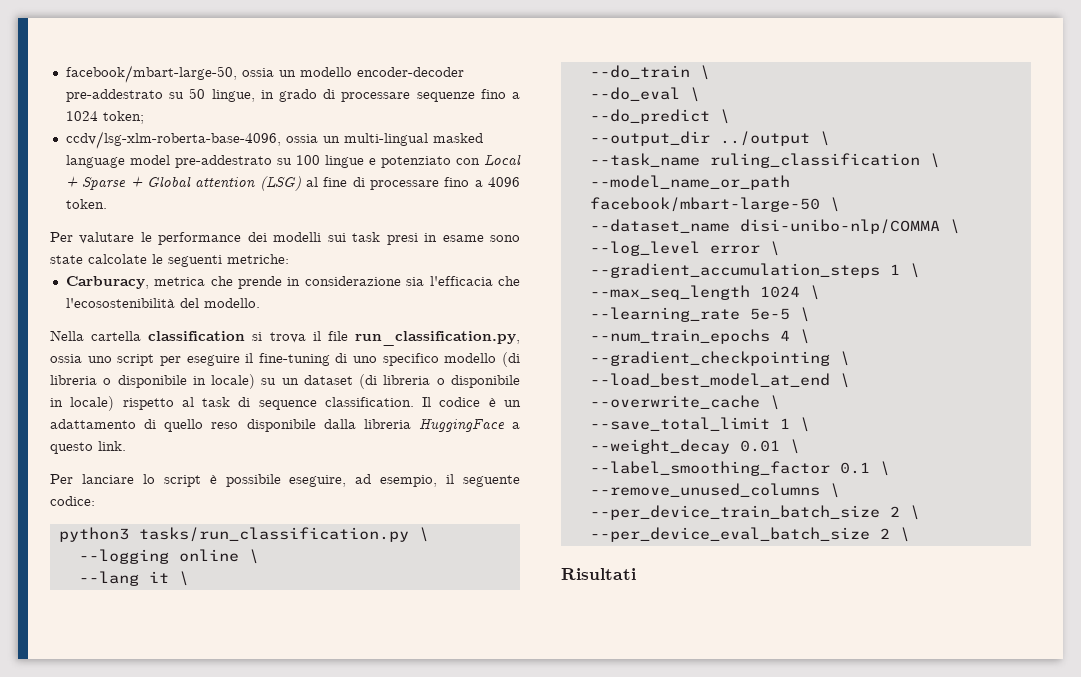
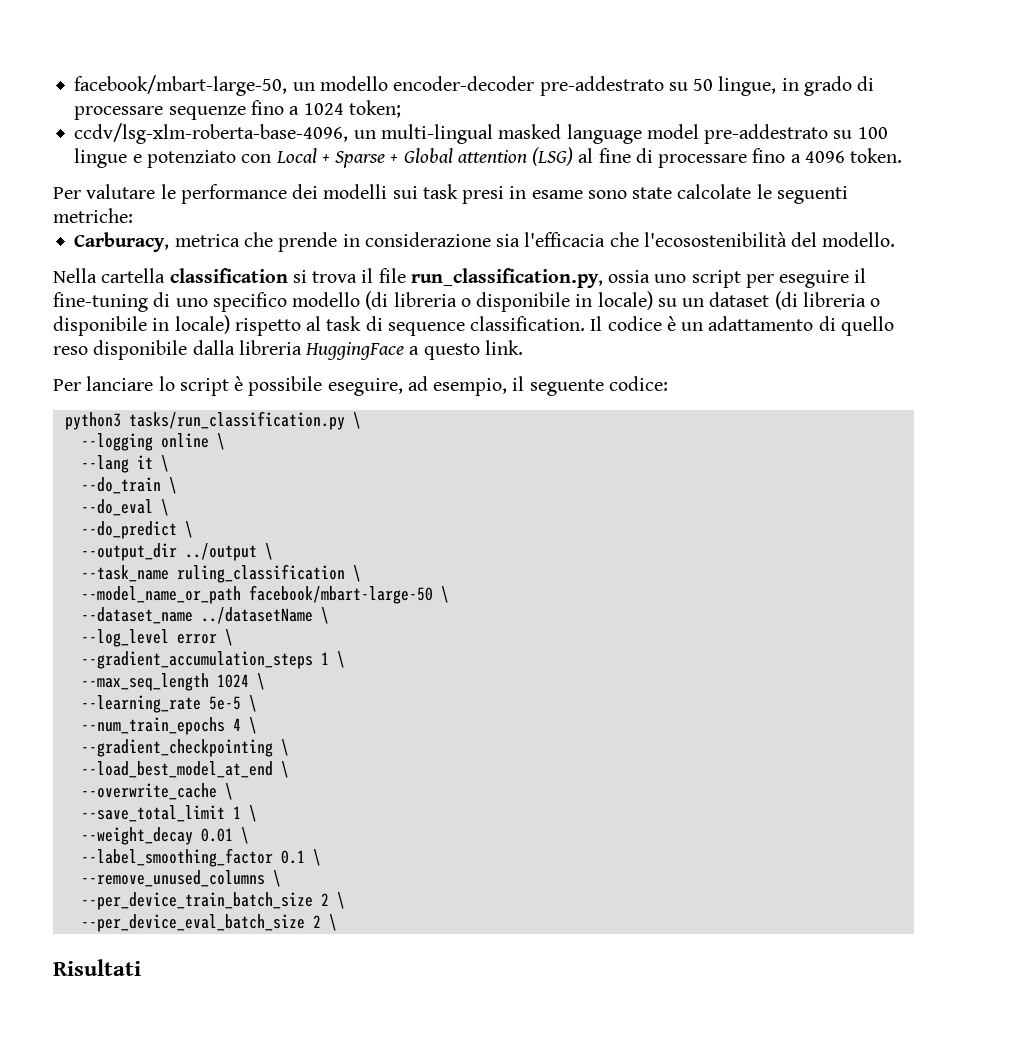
[241,68,274,77] ossia -> (288, 85) none
[285,134,318,143] ossia -> (349, 133) none
[739,219,940,234] disi-unibo-nlp/COMMA -> [200,607,313,624] ../datasetName

